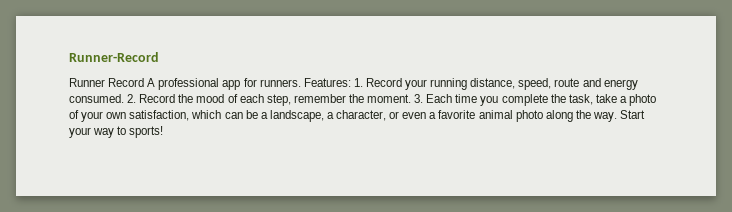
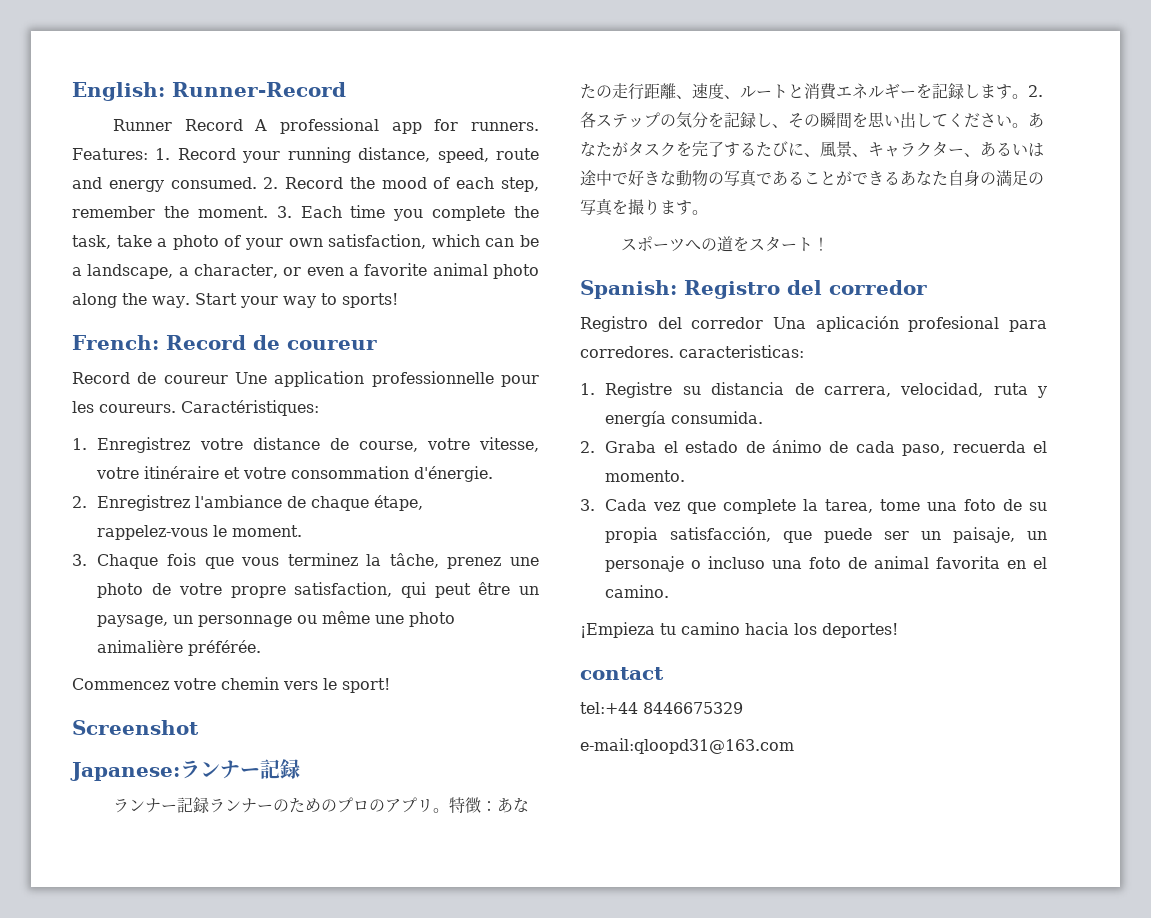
(69, 57) none -> [72,82,165,101] English:
(164, 132) none -> [72,335,377,350] [72,371,539,387] [72,400,319,416] [72,437,539,453] [96,466,494,482] [72,495,424,511] [97,525,303,540] [72,553,539,569] [97,582,539,598] [97,611,456,627] [97,640,262,656] [72,677,390,693] [72,720,199,735] [70,759,300,781] [113,797,530,814] [580,83,1043,100] [580,112,1044,128] [580,141,1044,158] [580,169,1044,187] [580,198,708,216] [621,236,830,252] [580,280,927,299] [580,316,1047,332] [580,345,804,358] [580,382,1047,398] [605,411,764,427] [580,440,1047,456] [605,470,686,482] [580,499,1047,514] [605,527,1047,543] [605,556,1047,572] [605,585,670,598] [580,622,898,638] [580,667,664,680] [580,702,743,714] [580,738,794,754] // French: Record de coureur // Record de coureur Une application professionnelle pour les coureurs. Caractéristiques: // 1. Enregistrez votre distance de course, votre vitesse, votre itinéraire et votre consommation d'énergie. // 2. Enregistrez l'ambiance de chaque étape, rappelez-vous le moment. // 3. Chaque fois que vous terminez la tâche, prenez une photo de votre propre satisfaction, qui peut être un paysage, un personnage ou même une photo animalière préférée. // Commencez votre chemin vers le sport! // Screenshot // Japanese:ランナー記録 // ランナー記録ランナーのためのプロのアプリ。特徴：あなたの走行距離、速度、ルートと消費エネルギーを記録します。2.各ステップの気分を記録し、その瞬間を思い出してください。あなたがタスクを完了するたびに、風景、キャラクター、あるいは途中で好きな動物の写真であることができるあなた自身の満足の写真を撮ります。 // スポーツへの道をスタート！ // Spanish: Registro del corredor // Registro del corredor Una aplicación profesional para corredores. caracteristicas: // 1. Registre su distancia de carrera, velocidad, ruta y energía consumida. // 2. Graba el estado de ánimo de cada paso, recuerda el momento. // 3. Cada vez que complete la tarea, tome una foto de su propia satisfacción, que puede ser un paisaje, un personaje o incluso una foto de animal favorita en el camino. // ¡Empieza tu camino hacia los deportes! // contact // tel:+44 8446675329 // e-mail:qloopd31@163.com

